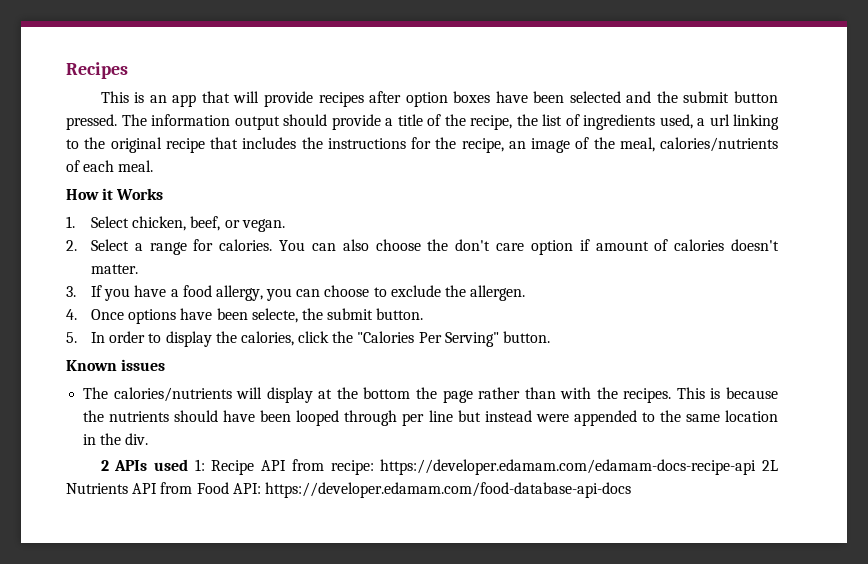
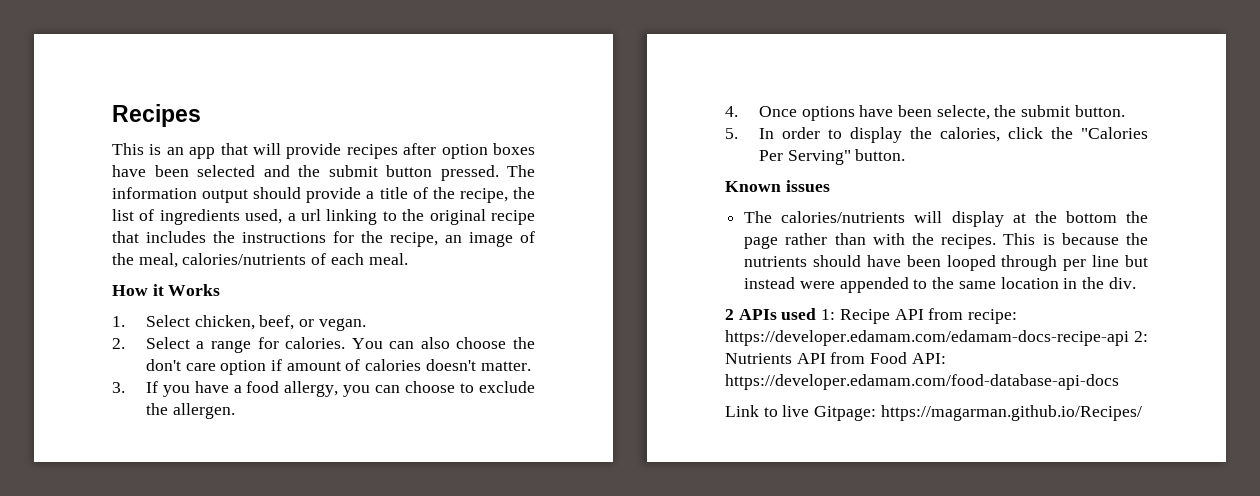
[762,460,778,471] 2L -> [1134,331,1148,342] 2:
(631, 490) none -> [725,405,1142,421] // Link to live Gitpage: https://magarman.github.io/Recipes/

